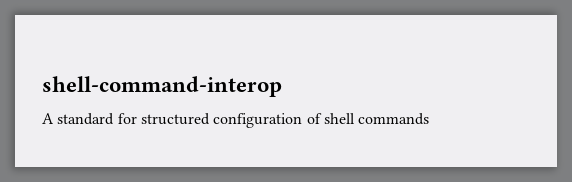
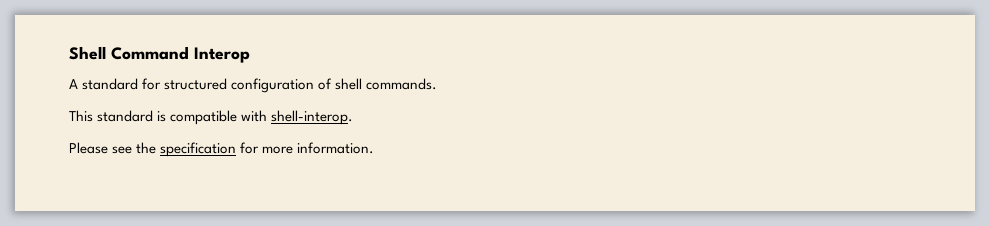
[42,76,282,97] shell-command-interop -> [69,46,250,63] Shell Command Interop
[358,113,430,125] commands -> [366,78,438,90] [69,110,354,125] [69,142,375,157] commands. // This standard is compatible with shell-interop. // Please see the specification for more information.

